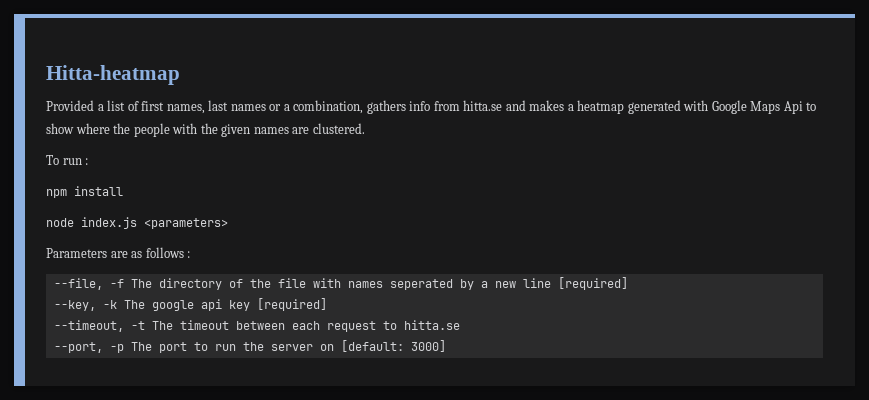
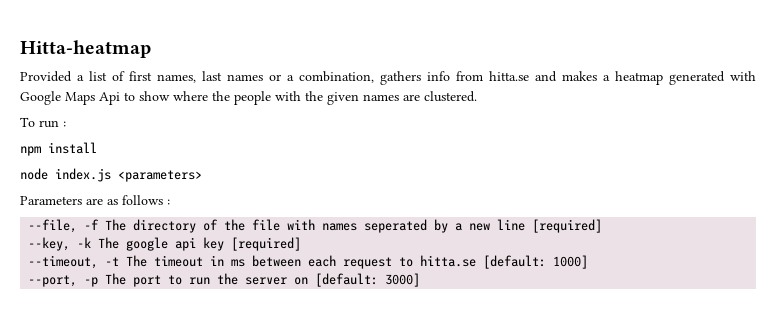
(229, 325) none -> [210,255,246,267] in ms
(460, 325) none -> [483,255,589,269] [default: 1000]

